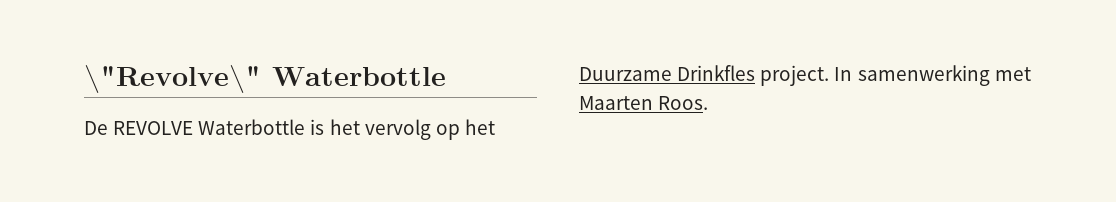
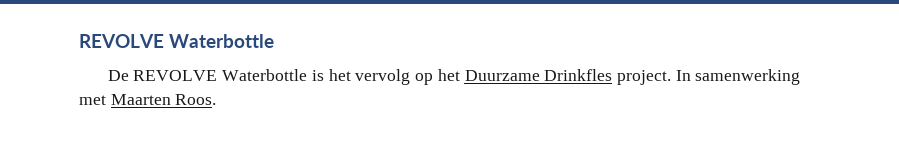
[84,65,261,93] \"Revolve\" -> [79,34,164,48] REVOLVE

